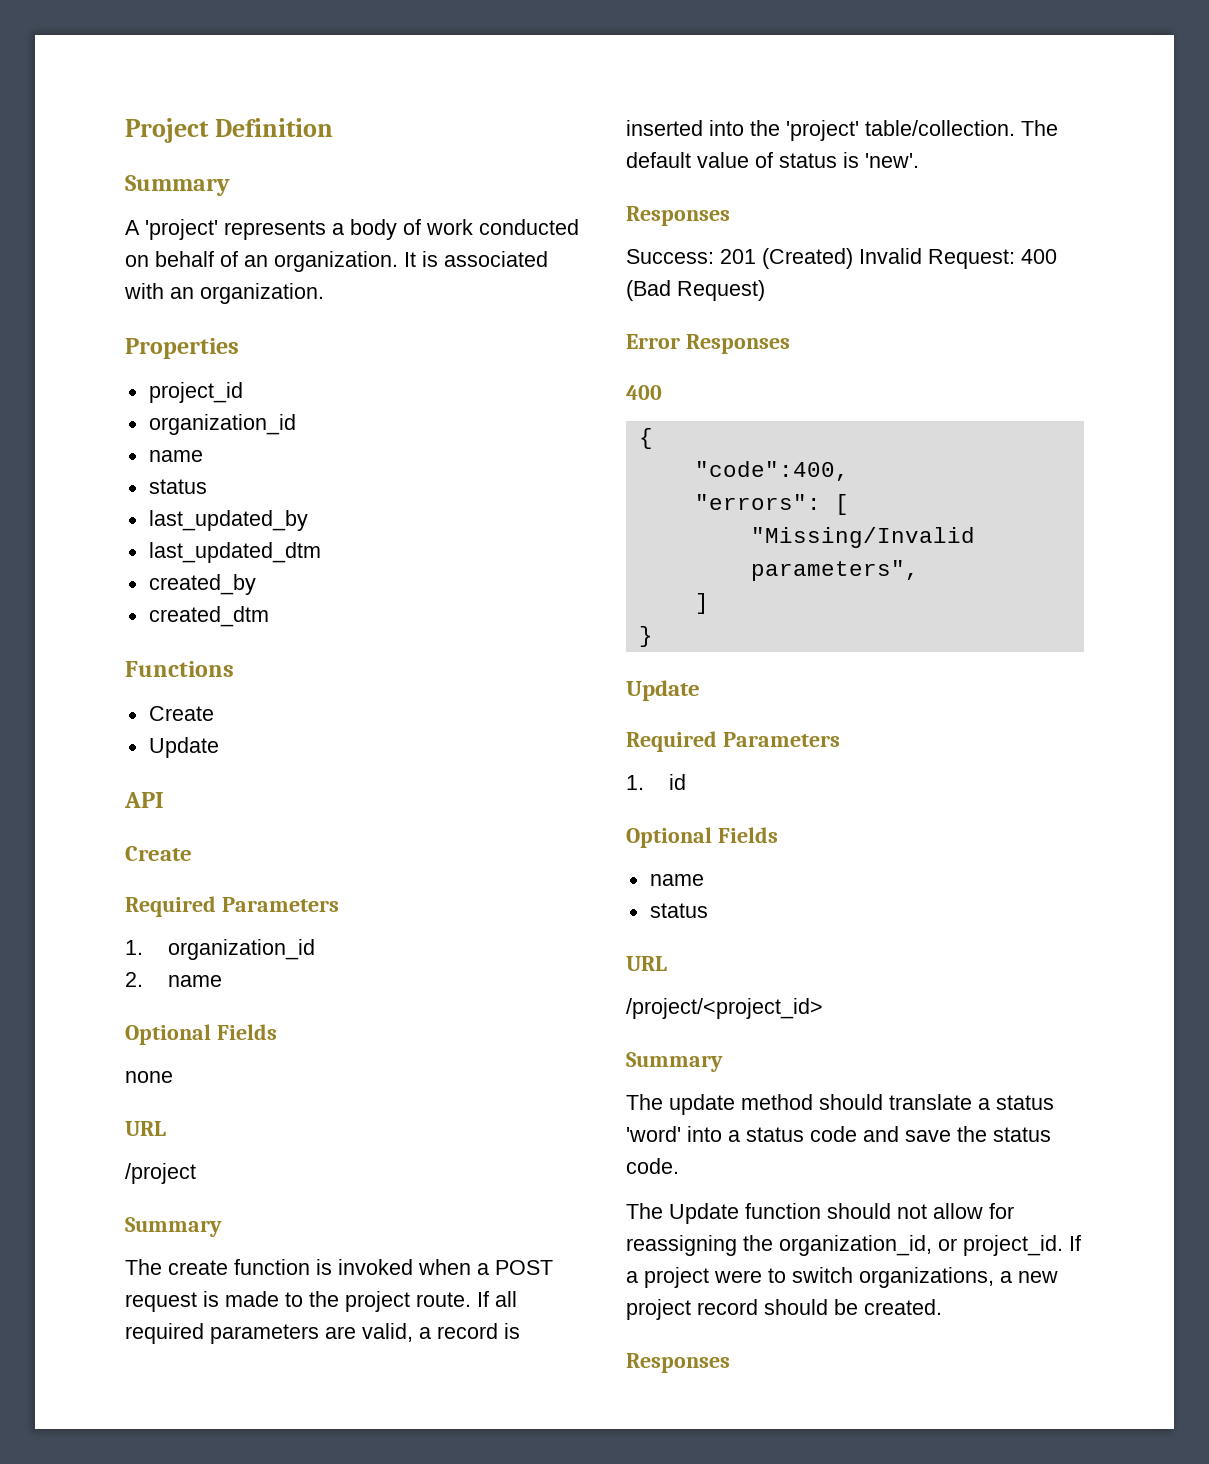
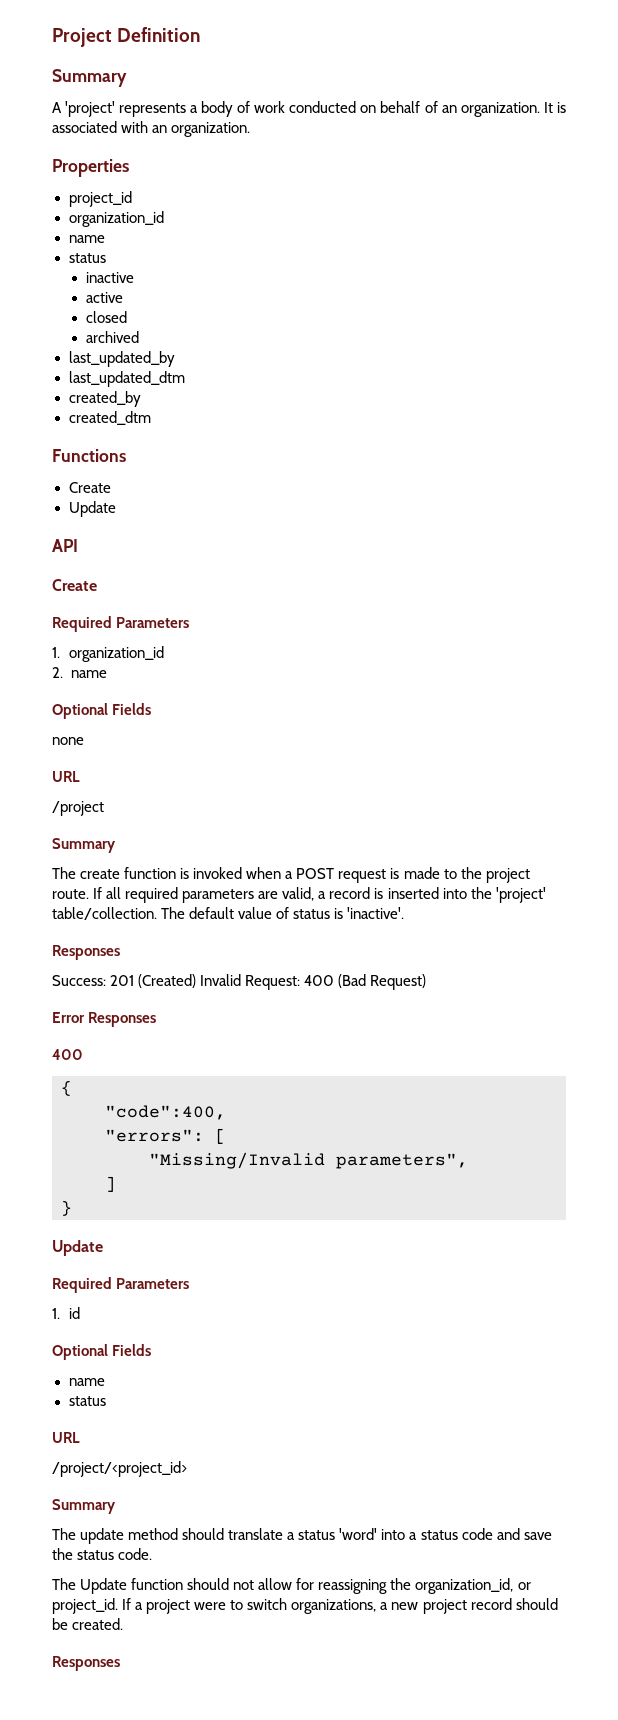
(207, 486) none -> [85,272,134,283] [85,292,123,303] [85,311,127,323] [85,331,139,343] // inactive // active // closed // archived
[865,153,919,168] 'new'. -> [347,907,405,919] 'inactive'.

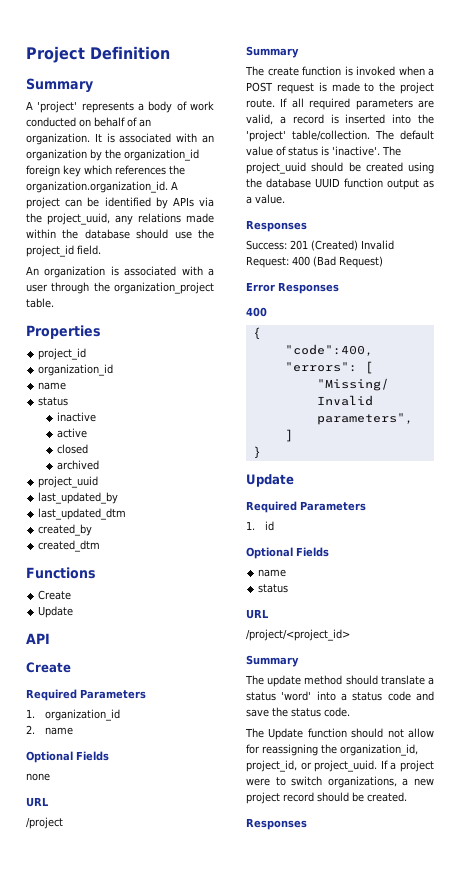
[171,122,251,137] organization. -> [26,149,199,161] [26,165,185,177] [26,181,178,193] [26,197,214,209] [26,213,214,225] [26,229,214,239] [26,245,101,257] [26,266,215,278] [26,282,214,294] [26,298,54,308] organization by the organization_id foreign key which references the organization.organization_id. A project can be identified by APIs via the project_uuid, any relations made within the database should use the project_id field. // An organization is associated with a user through the organization_project table.
(139, 337) none -> [38,476,99,488] // project_uuid
(405, 913) none -> [382,146,401,156] [246,162,434,174] [246,178,434,190] [246,194,285,204] The project_uuid should be created using the database UUID function output as a value.
[517,1582,531,1590] [52,1598,118,1614] or project_id. -> [246,760,378,772] project_id, or project_uuid.

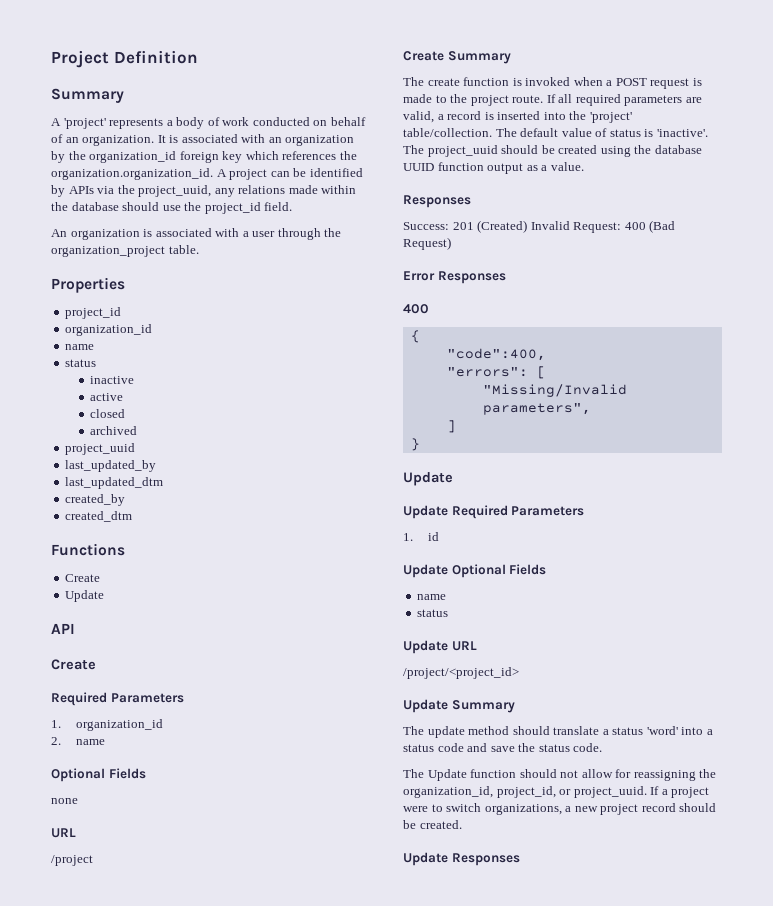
(63, 823) none -> [403,51,444,61] Create
(294, 480) none -> [403,505,448,519] Update
(274, 526) none -> [403,564,448,578] Update
(289, 588) none -> [403,640,448,654] Update
(350, 635) none -> [403,699,448,713] Update
(407, 797) none -> [403,852,448,866] Update

